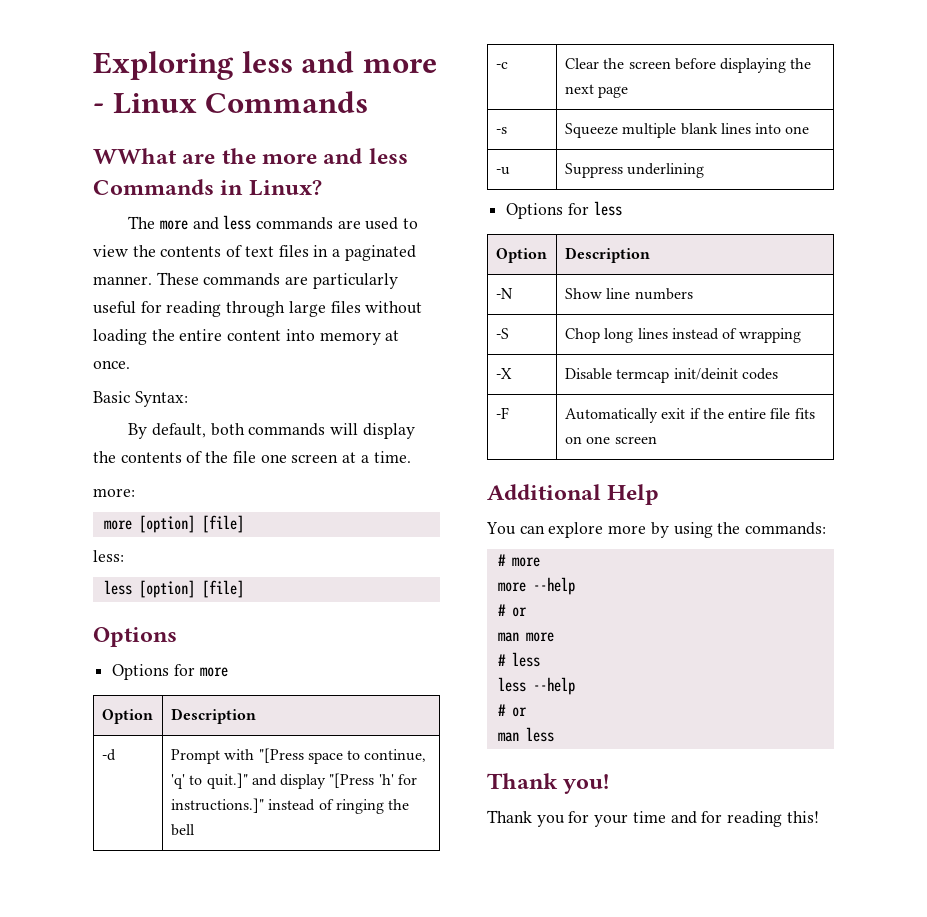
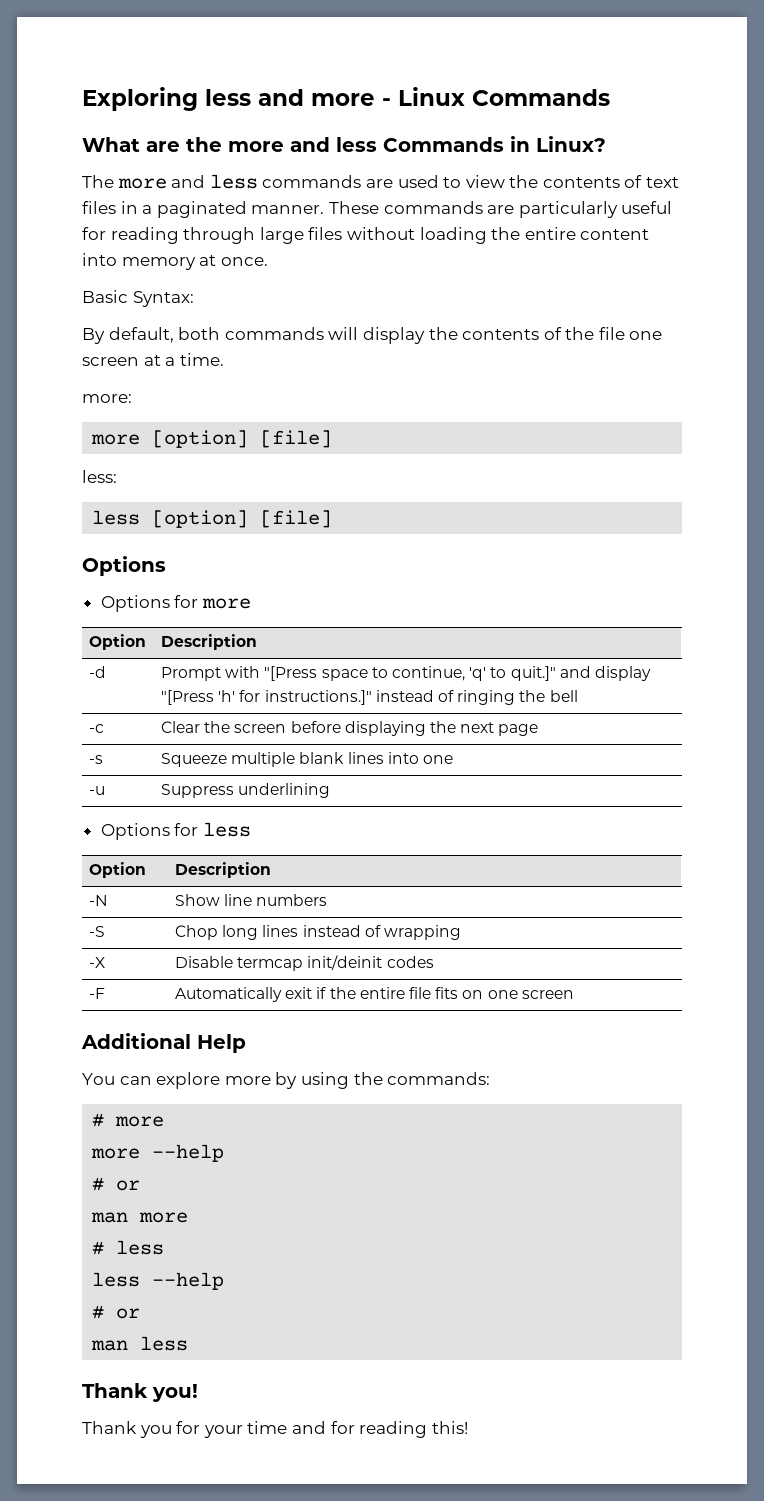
[93,148,177,164] WWhat -> [82,137,140,152] What

